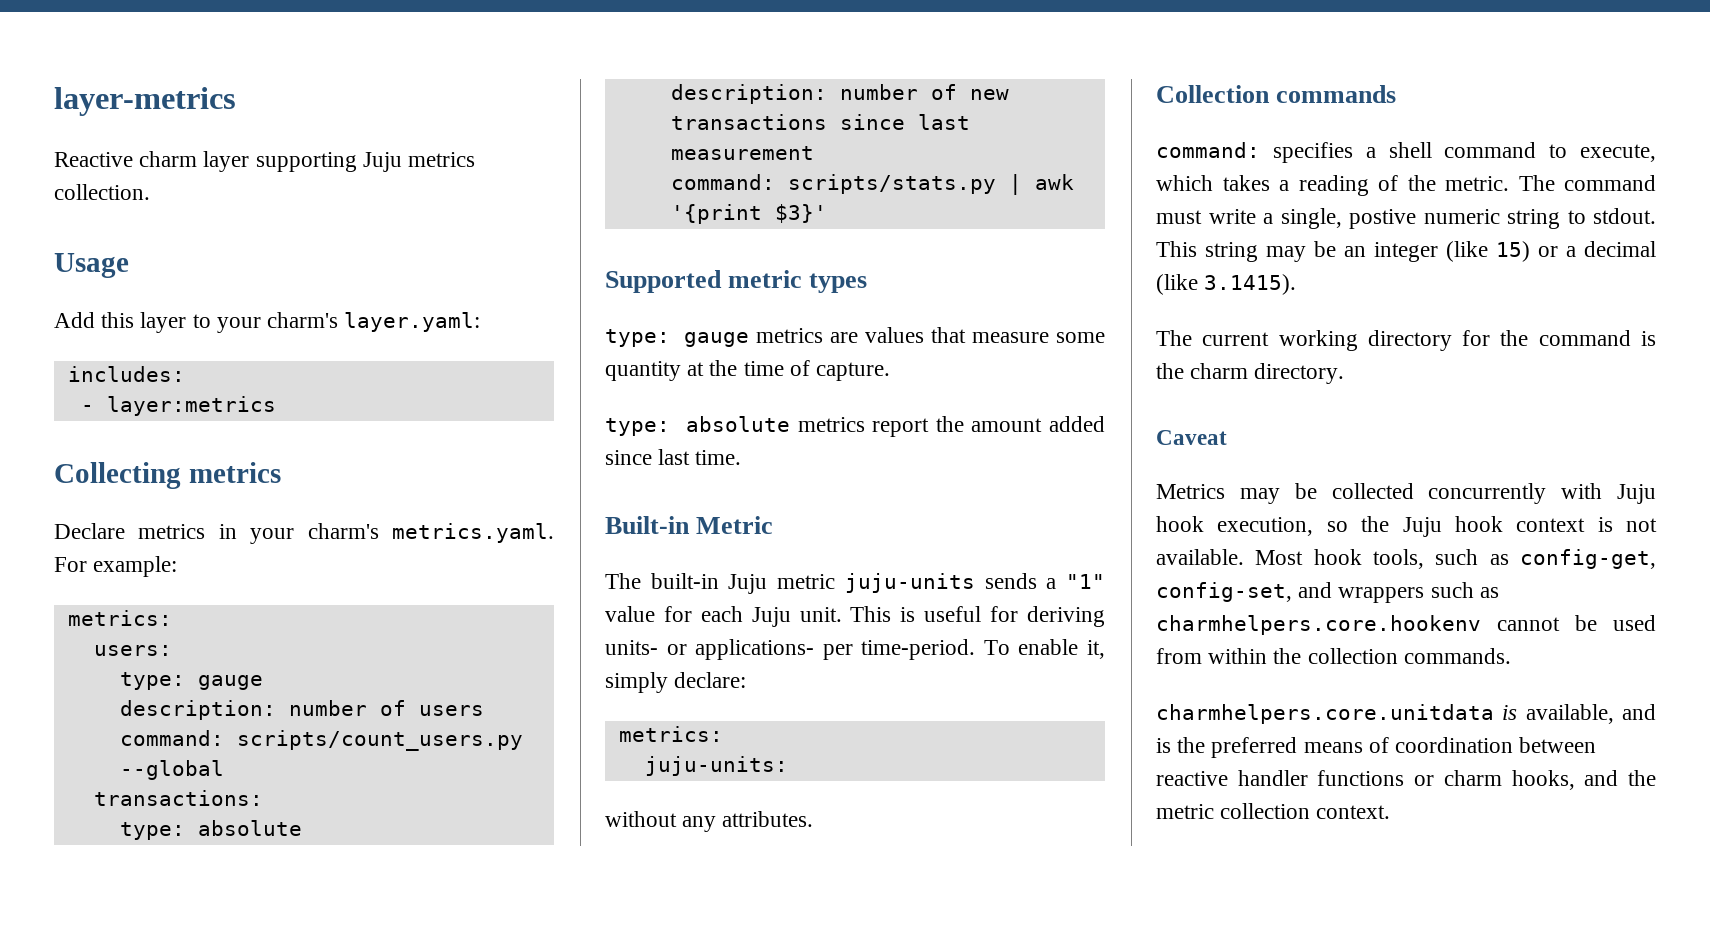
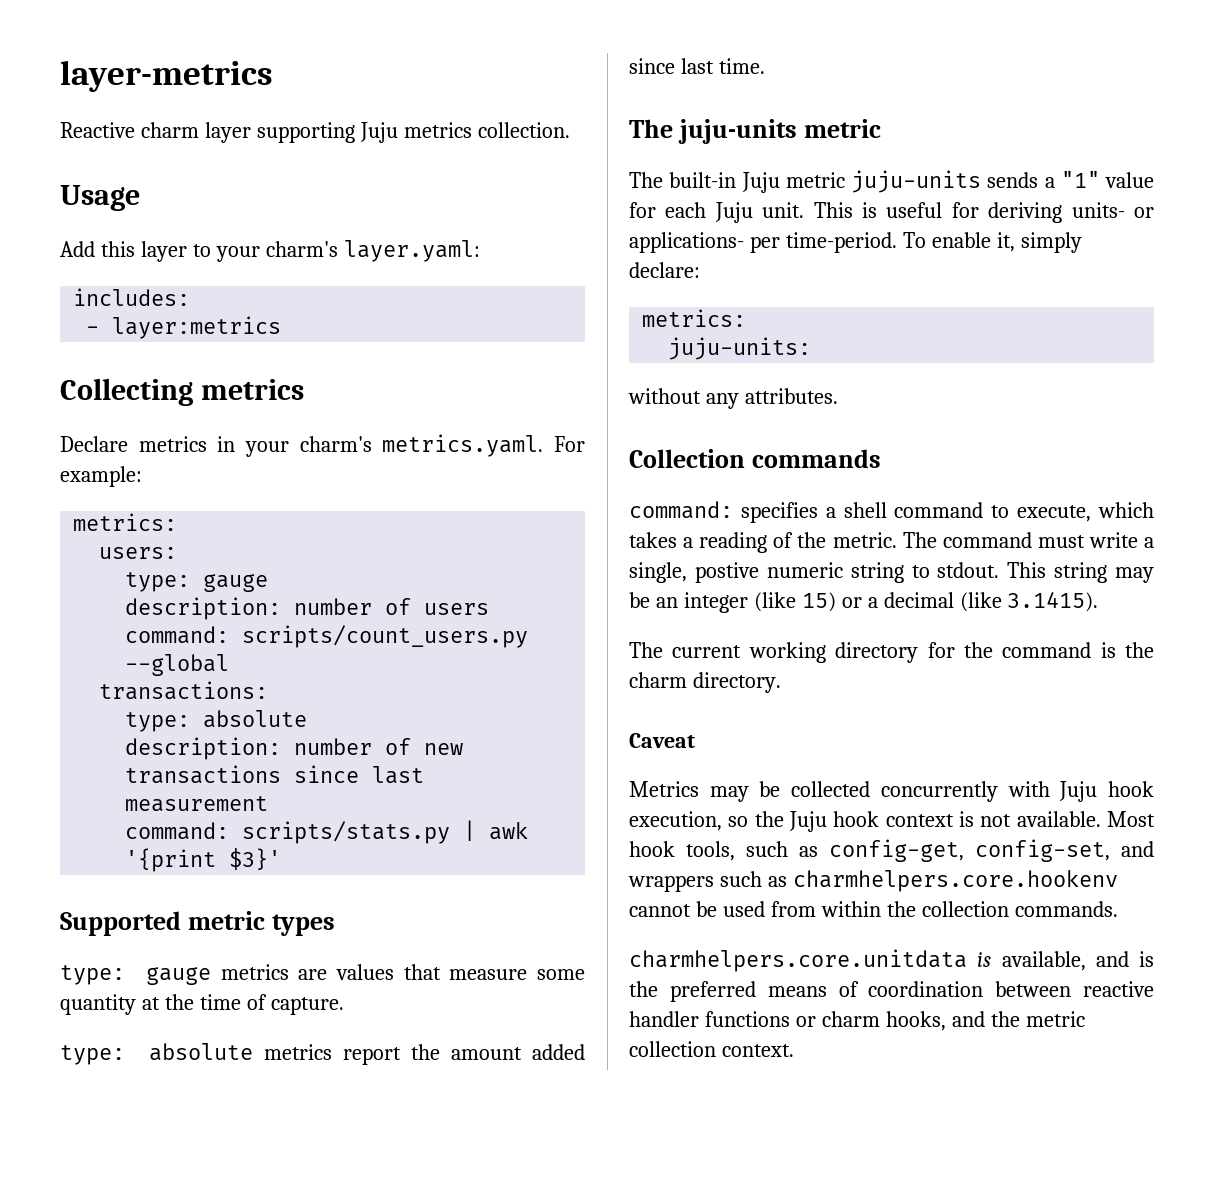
[605,516,774,534] Built-in Metric -> [629,119,881,144] The juju-units metric

